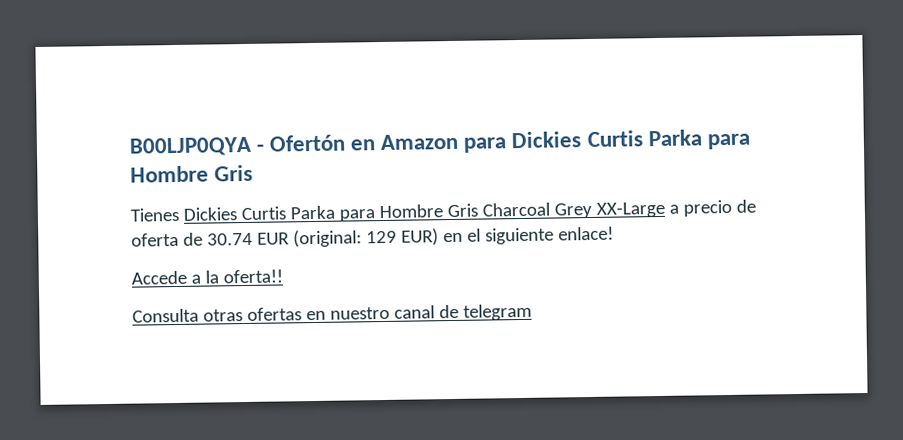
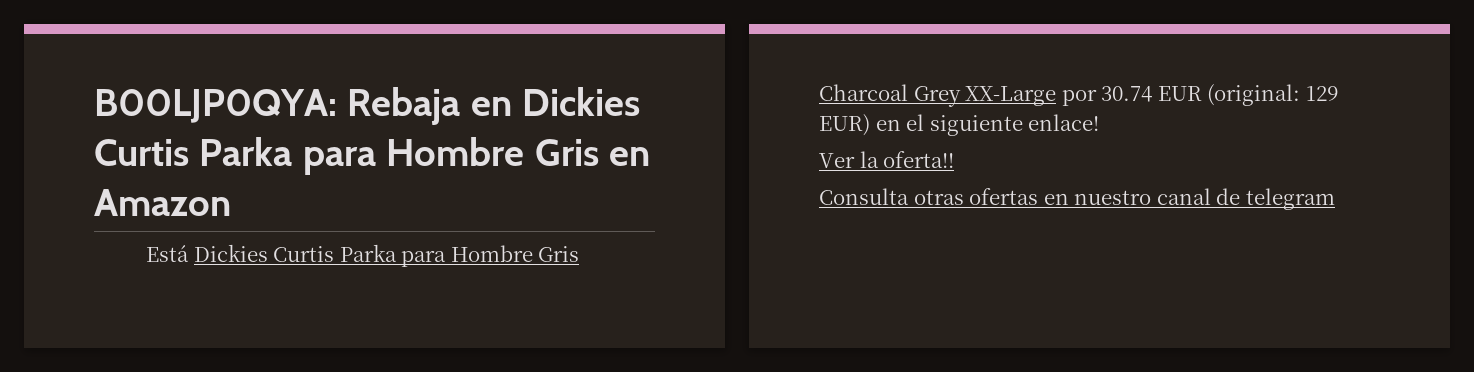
[129,129,750,157] [130,164,254,183] [130,207,179,222] B00LJP0QYA - Ofertón en Amazon para Dickies Curtis Parka para Hombre Gris // Tienes -> [94,87,641,125] [94,137,650,175] [94,189,231,216] [146,245,190,262] B00LJP0QYA: Rebaja en Dickies Curtis Parka para Hombre Gris en Amazon // Está
[668,199,756,217] [131,232,203,247] a precio de oferta de -> [1061,89,1097,106] por
[131,270,201,285] Accede a -> [819,153,855,168] Ver

